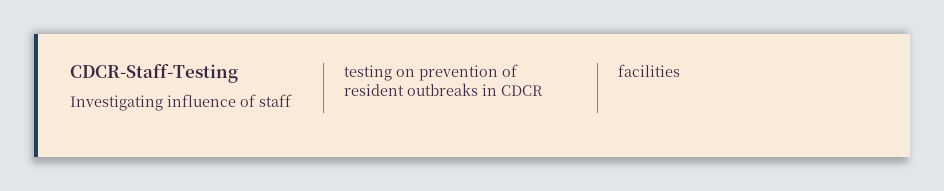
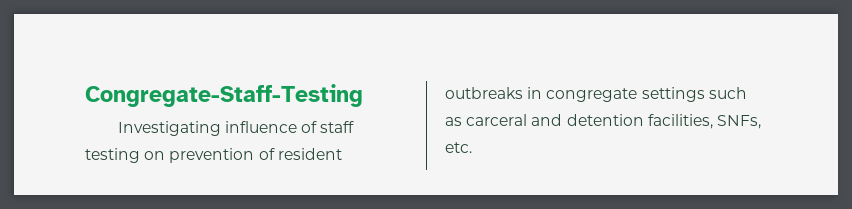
[70,64,238,83] CDCR-Staff-Testing -> [85,84,363,107] Congregate-Staff-Testing
[501,85,543,96] [618,64,680,77] CDCR facilities -> [546,87,747,102] [445,114,761,129] [445,142,472,153] congregate settings such as carceral and detention facilities, SNFs, etc.

